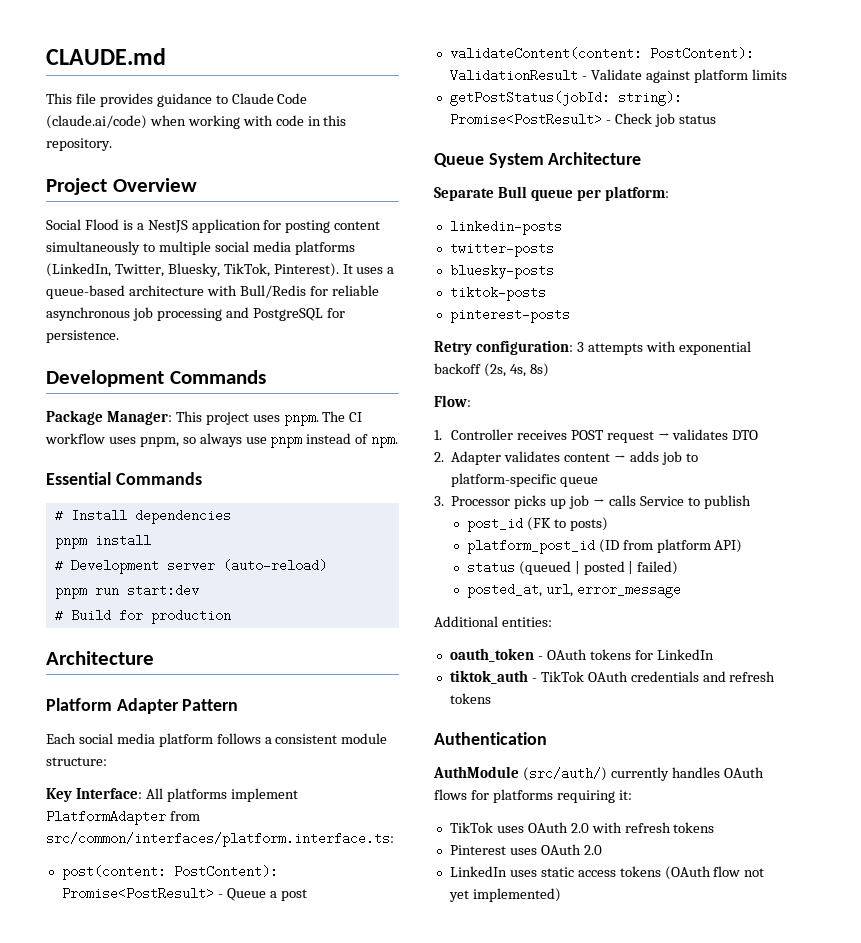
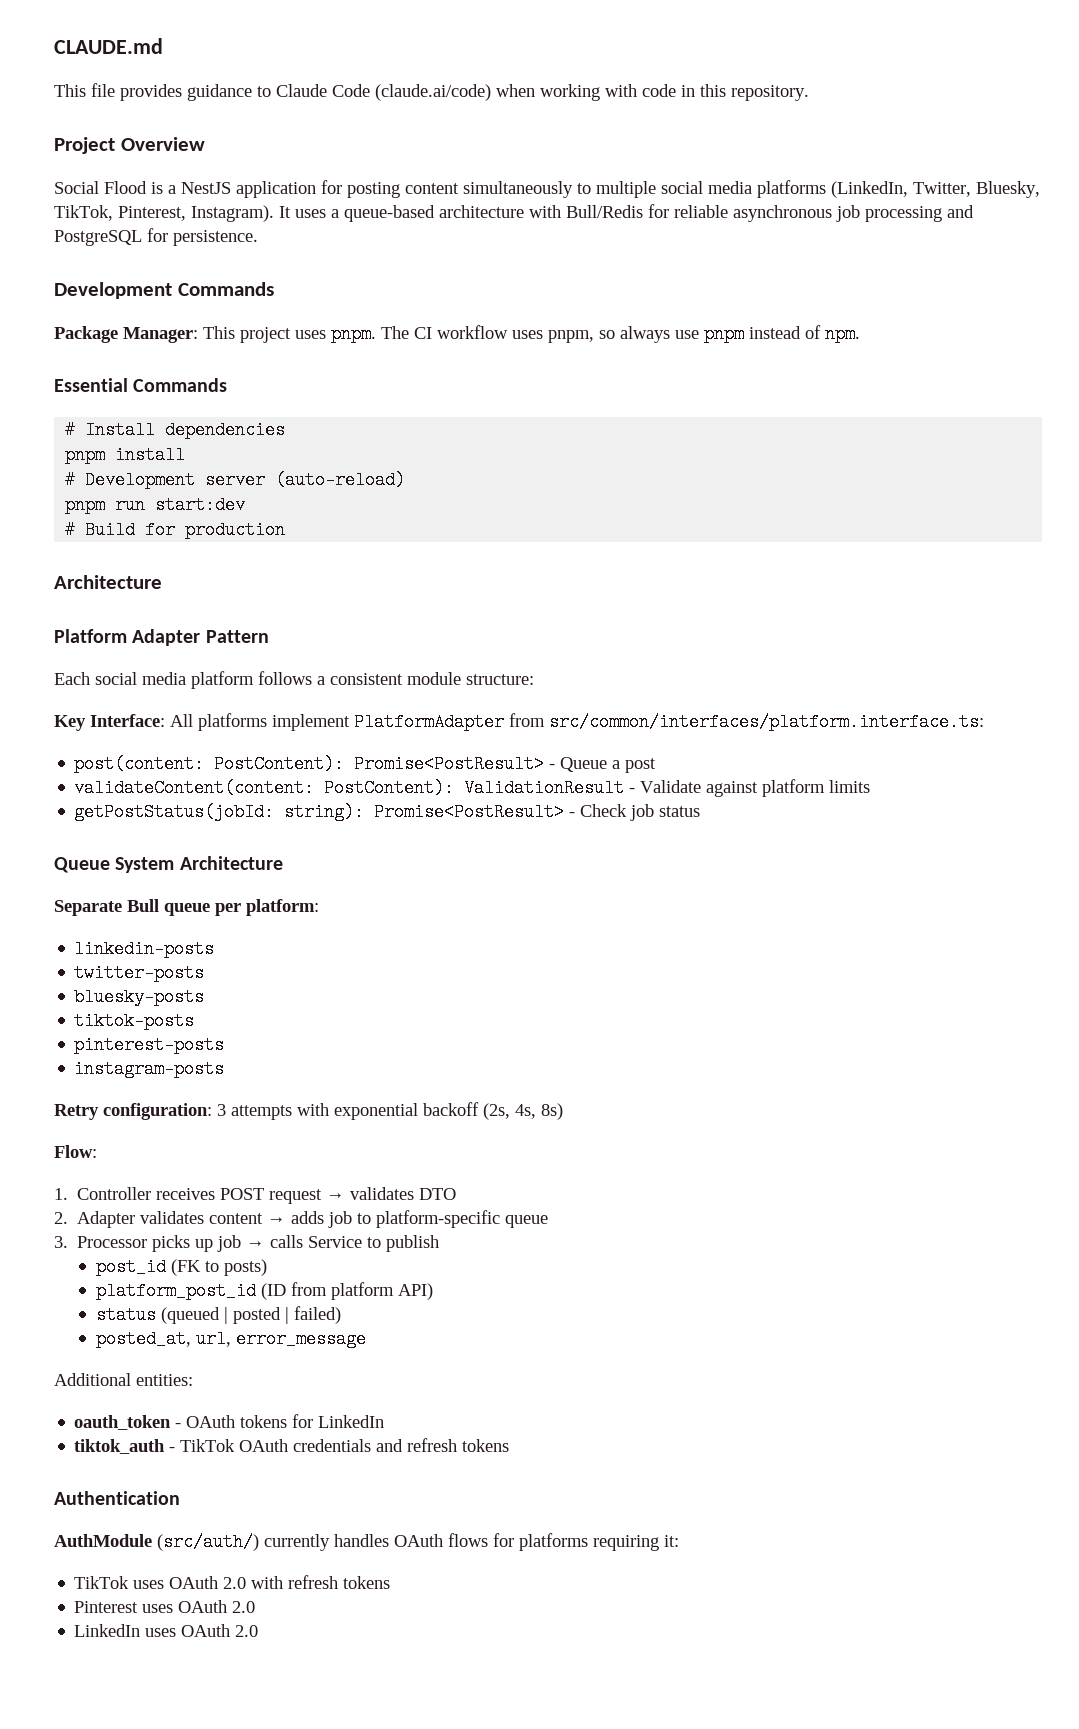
[273,263,339,277] Pinterest). -> [118,205,274,222] Pinterest, Instagram).
(570, 315) none -> [74,1060,225,1078] // instagram-posts
[540,866,765,880] [448,888,561,902] static access tokens (OAuth flow not yet implemented) -> [181,1624,259,1637] OAuth 2.0

